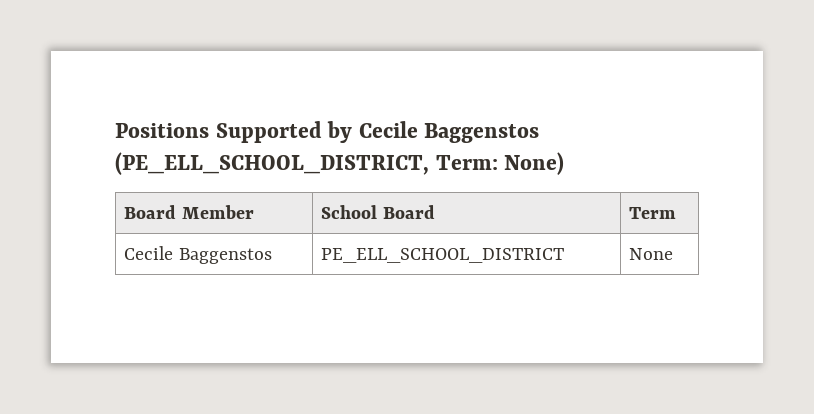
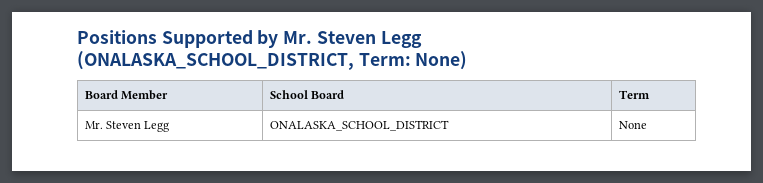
[358,121,540,143] [115,152,429,175] Cecile Baggenstos (PE_ELL_SCHOOL_DISTRICT, -> [283,31,422,48] [77,51,354,70] Mr. Steven Legg (ONALASKA_SCHOOL_DISTRICT,
[124,246,272,264] [321,248,565,263] Cecile Baggenstos | PE_ELL_SCHOOL_DISTRICT -> [84,121,170,132] [269,120,449,131] Mr. Steven Legg | ONALASKA_SCHOOL_DISTRICT

